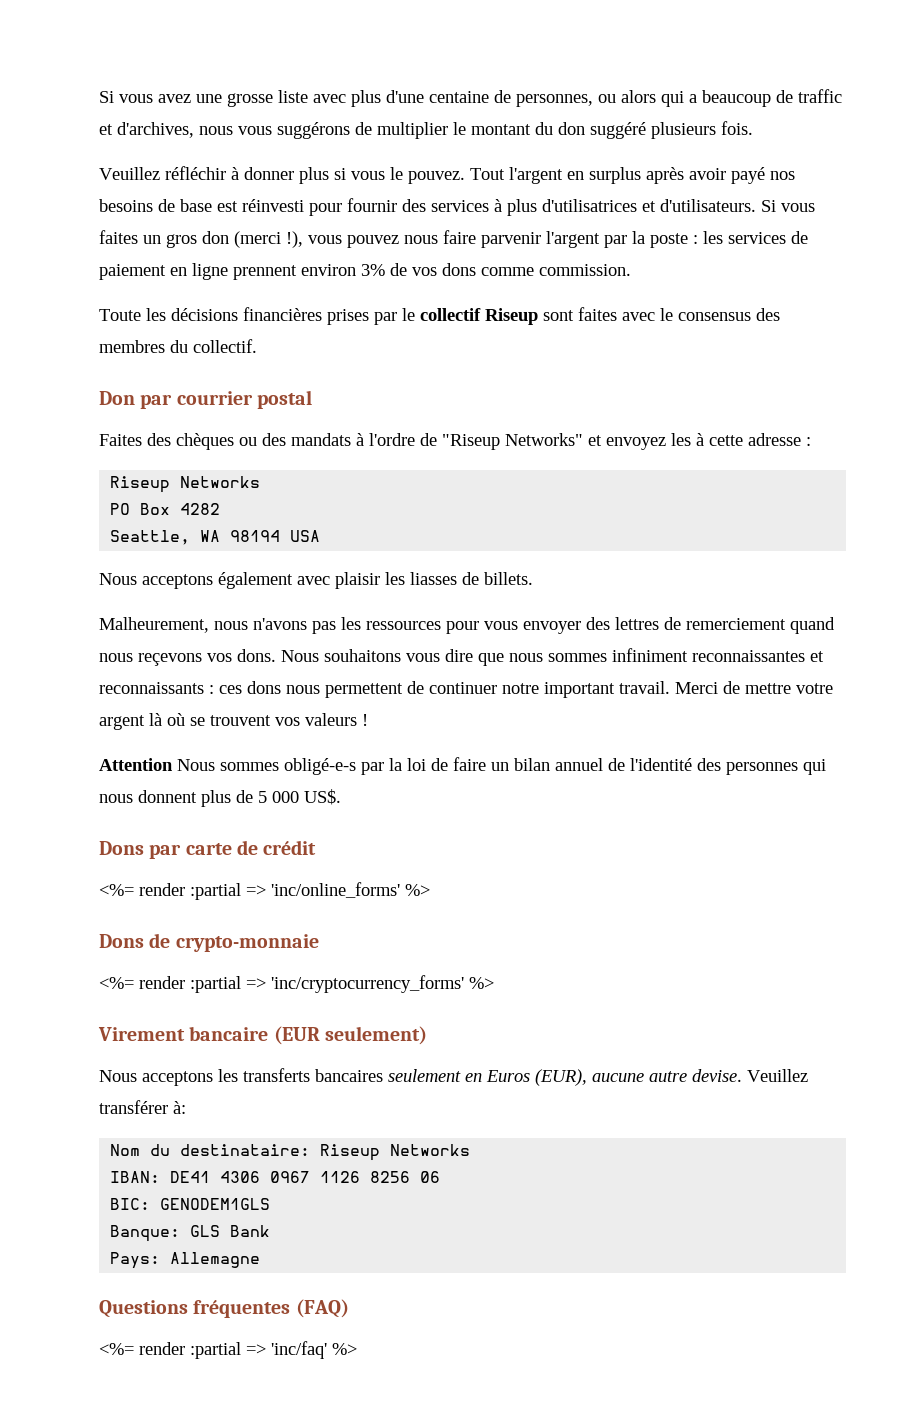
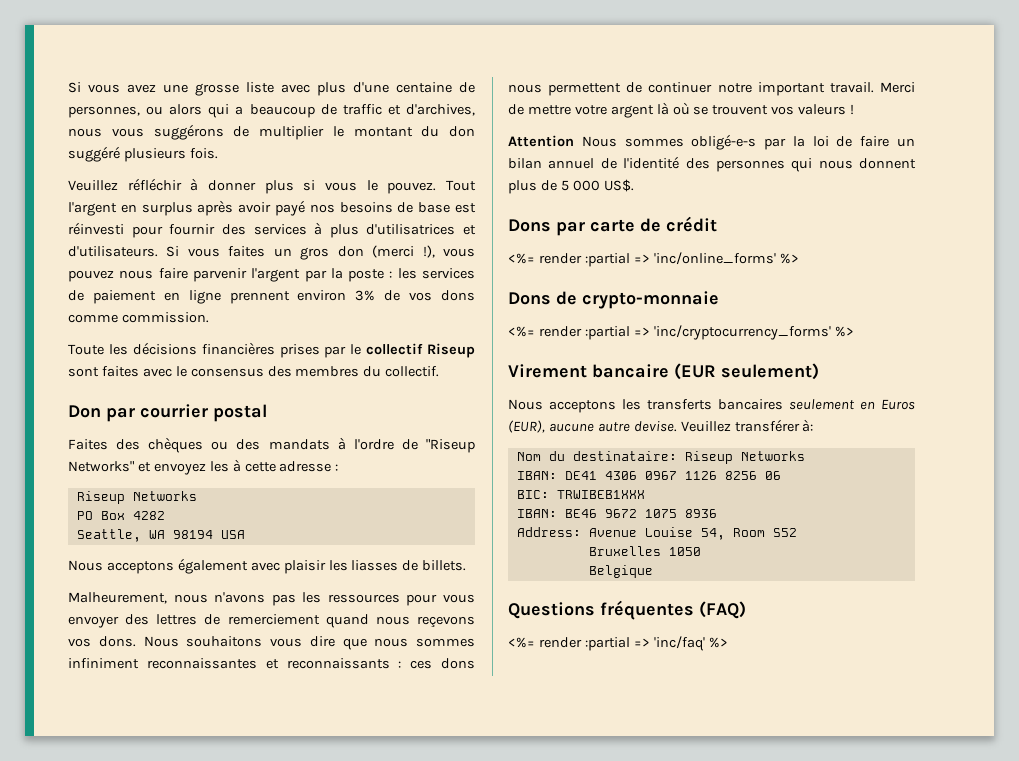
[160,1198,271,1210] [110,1225,271,1242] [110,1252,261,1269] GENODEM1GLS // Banque: GLS Bank // Pays: Allemagne -> [556,490,645,499] [516,509,717,518] [516,527,797,540] [588,546,701,556] [588,565,653,578] TRWIBEB1XXX // IBAN: BE46 9672 1075 8936 // Address: Avenue Louise 54, Room S52 // Bruxelles 1050 // Belgique

